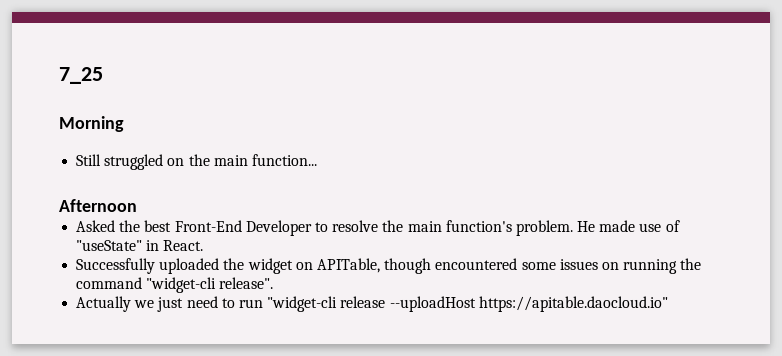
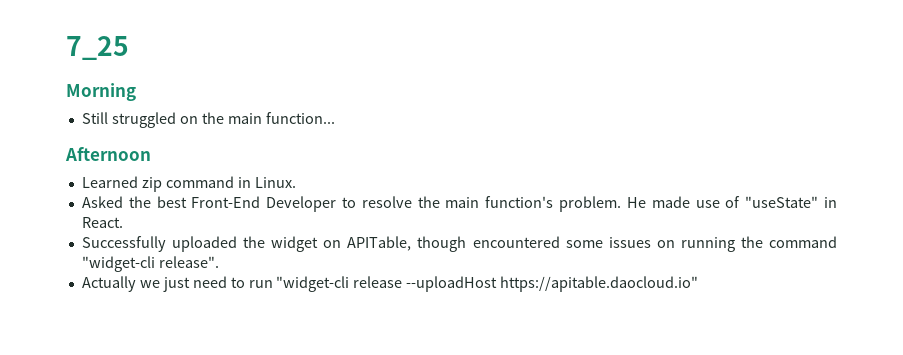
(137, 205) none -> [81,176,296,192] // Learned zip command in Linux.

